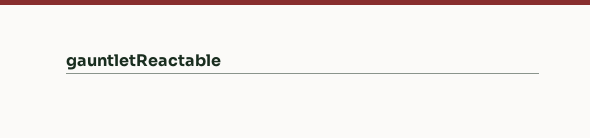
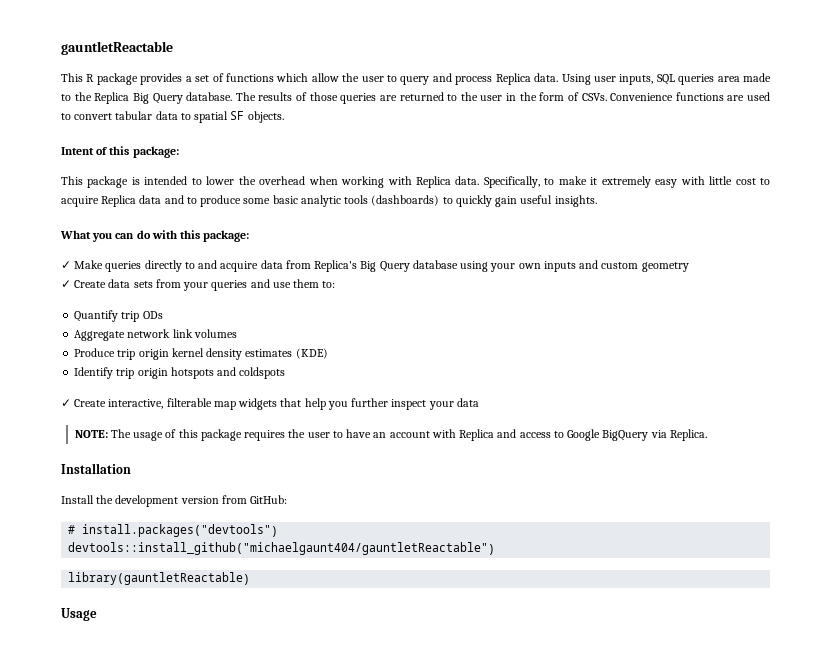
(221, 62) none -> [61,73,771,85] [61,92,770,104] [61,111,284,123] [61,146,179,158] [61,176,771,188] [61,195,597,207] [60,230,250,242] [61,260,689,272] [61,279,336,291] [74,310,163,322] [74,329,237,341] [74,348,328,360] [74,367,286,379] [61,398,479,410] [74,429,707,441] [61,463,131,474] [61,495,288,507] [68,524,279,537] [68,542,496,555] [68,572,251,585] [61,608,97,621] // This R package provides a set of functions which allow the user to query and process Replica data. Using user inputs, SQL queries area made to the Replica Big Query database. The results of those queries are returned to the user in the form of CSVs. Convenience functions are used to convert tabular data to spatial SF objects. // Intent of this package: // This package is intended to lower the overhead when working with Replica data. Specifically, to make it extremely easy with little cost to acquire Replica data and to produce some basic analytic tools (dashboards) to quickly gain useful insights. // What you can do with this package: // ✓ Make queries directly to and acquire data from Replica's Big Query database using your own inputs and custom geometry // ✓ Create data sets from your queries and use them to: // Quantify trip ODs // Aggregate network link volumes // Produce trip origin kernel density estimates (KDE) // Identify trip origin hotspots and coldspots // ✓ Create interactive, filterable map widgets that help you further inspect your data // NOTE: The usage of this package requires the user to have an account with Replica and access to Google BigQuery via Replica. // Installation // Install the development version from GitHub: // # install.packages("devtools") // devtools::install_github("michaelgaunt404/gauntletReactable") // library(gauntletReactable) // Usage

